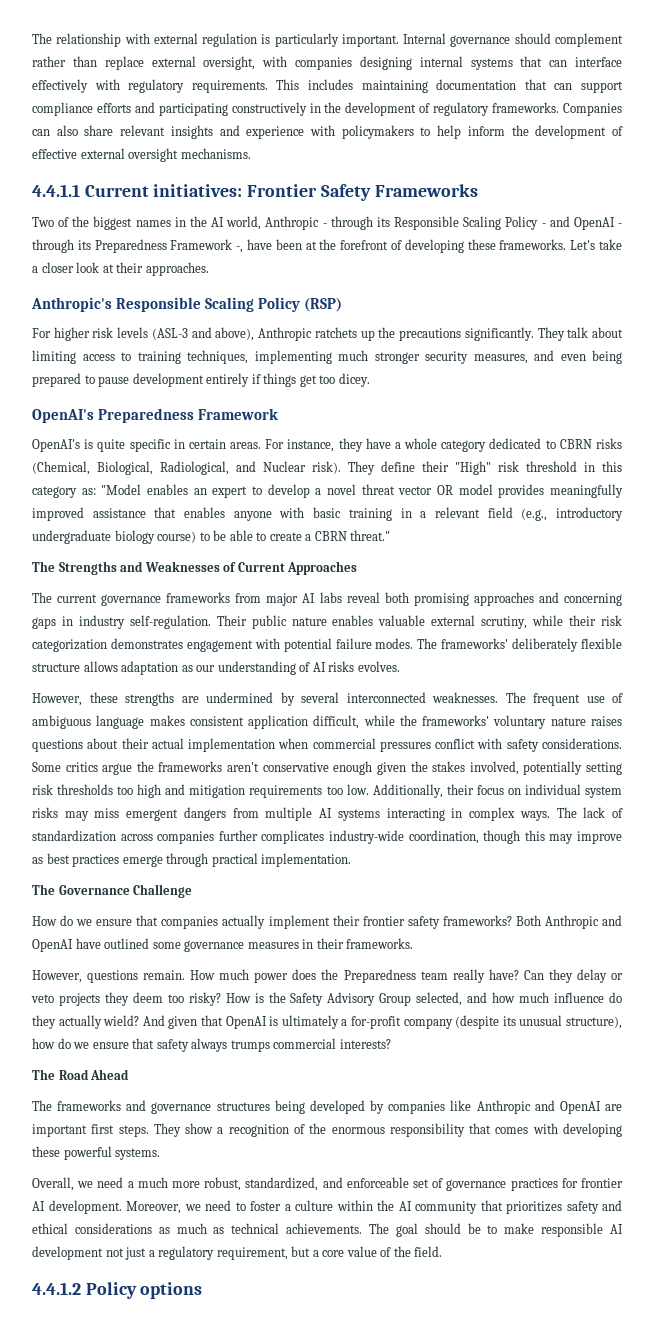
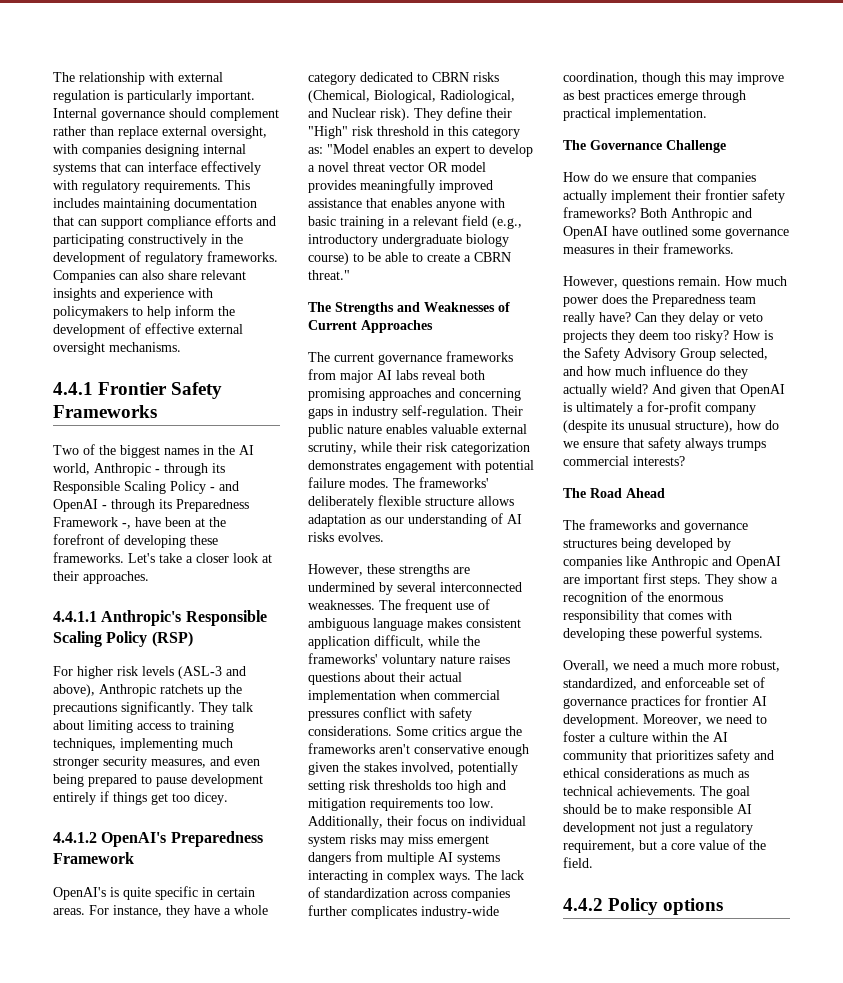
[32,184,243,197] 4.4.1.1 Current initiatives: -> [53,382,93,395] 4.4.1
(209, 269) none -> [53,611,97,622] 4.4.1.1
(370, 380) none -> [53,832,97,843] 4.4.1.2
[32,1282,81,1295] 4.4.1.2 -> [563,898,603,911] 4.4.2

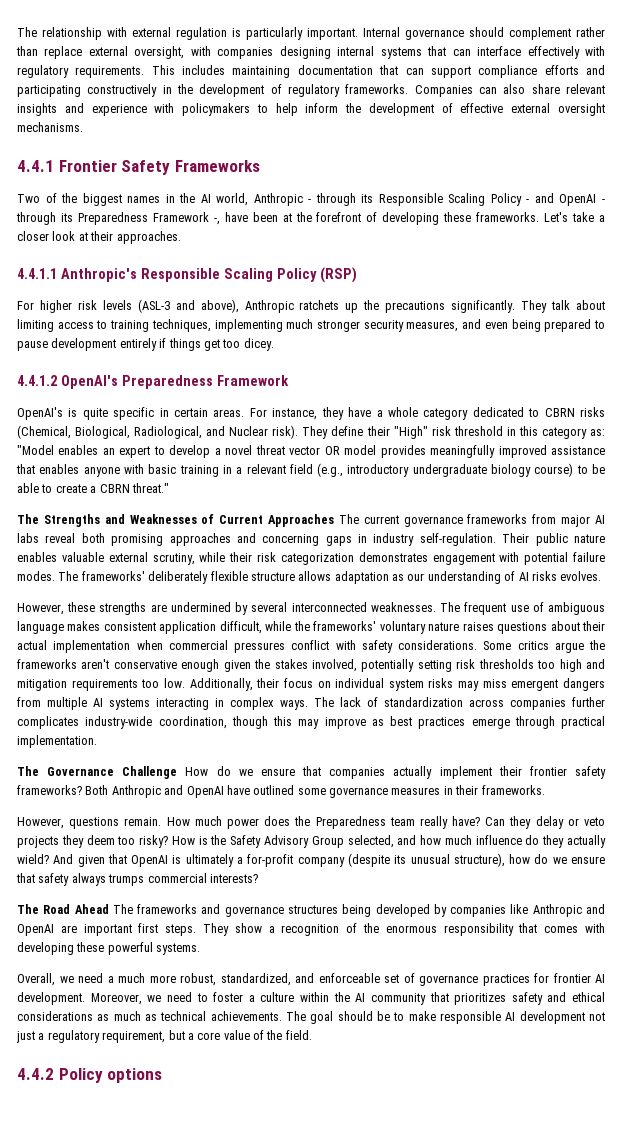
(433, 326) // -> (335, 520) none
(726, 146) // -> (178, 772) none
(665, 493) // -> (109, 909) none

